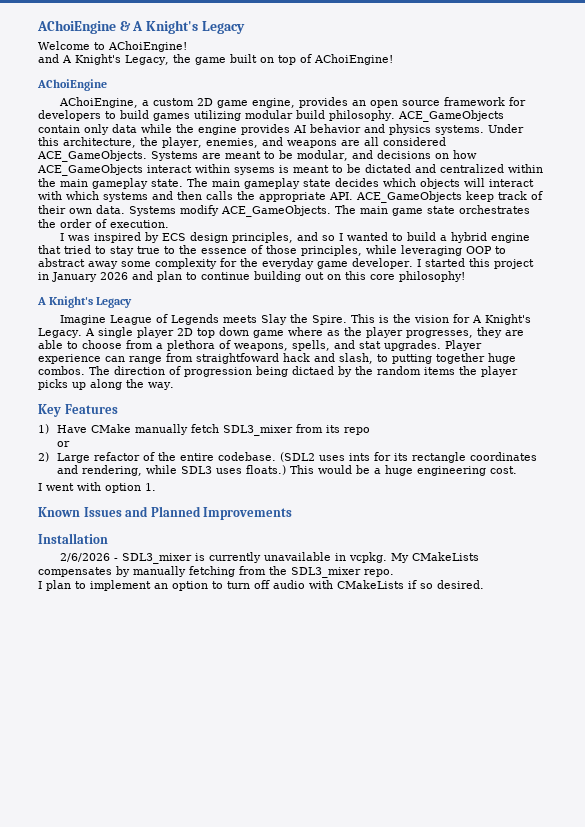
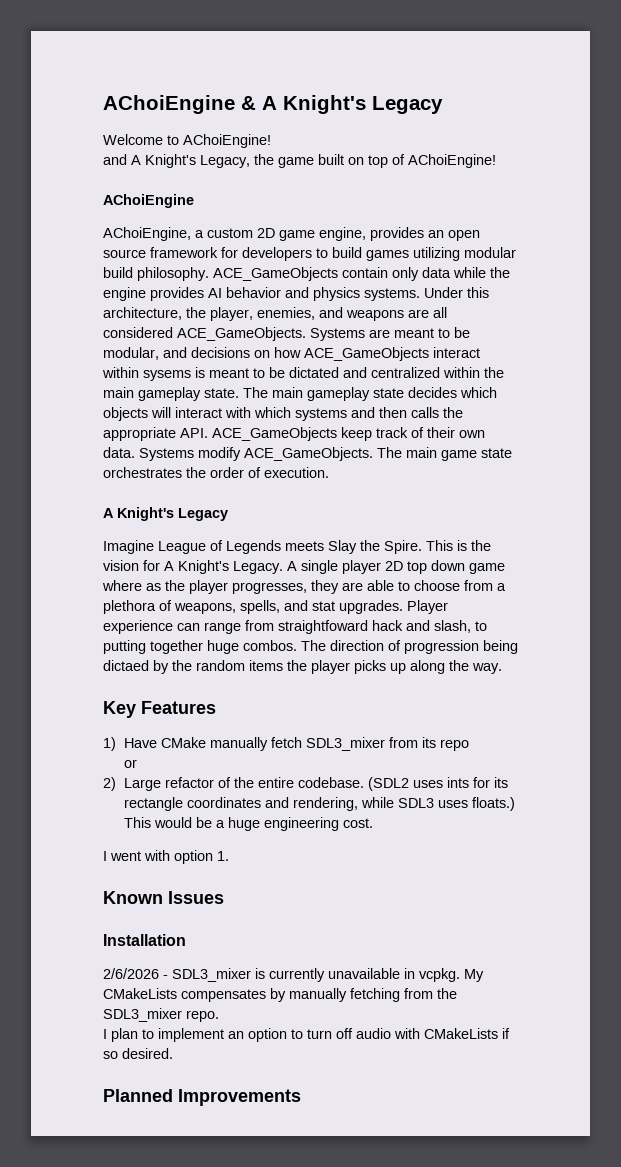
[60,232,531,243] [38,245,506,256] [38,258,534,269] [38,271,465,282] // I was inspired by ECS design principles, and so I wanted to build a hybrid engine that tried to stay true to the essence of those principles, while leveraging OOP to abstract away some complexity for the everyday game developer. I started this project in January 2026 and plan to continue building out on this core philosophy! -> (329, 472) none
[125,506,293,520] and Planned Improvements -> (224, 897) none
(484, 584) none -> [103,1089,301,1106] // Planned Improvements

